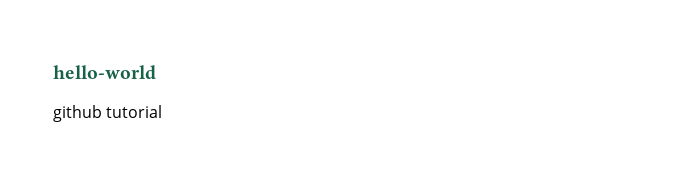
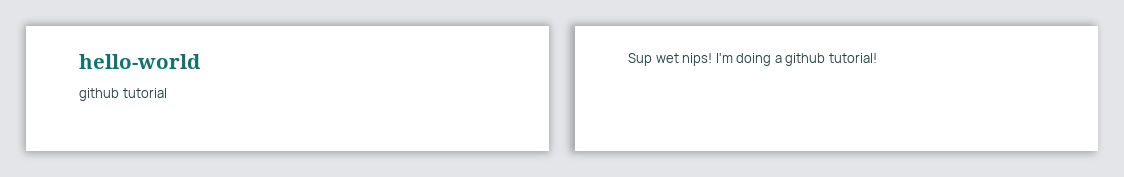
(163, 111) none -> [628,53,877,66] // Sup wet nips! I'm doing a github tutorial!

